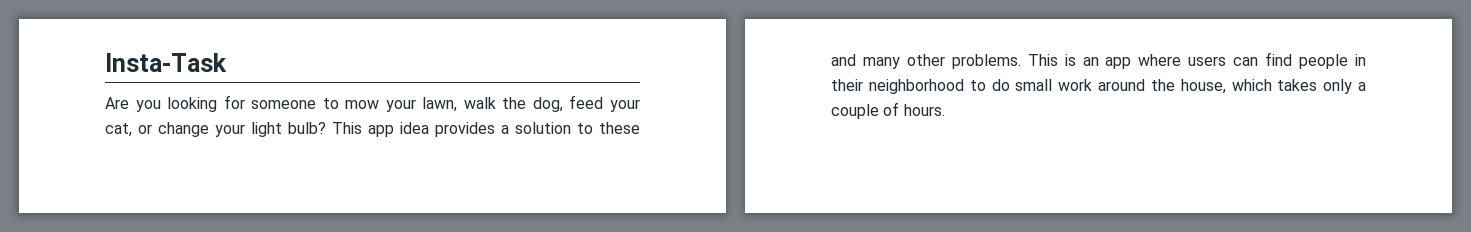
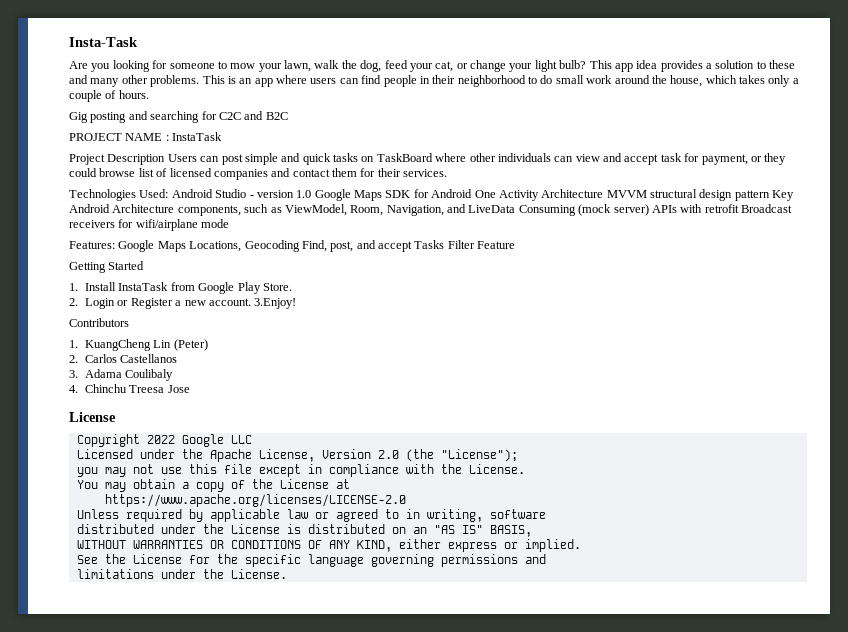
(945, 110) none -> [69,111,288,123] [69,132,223,141] [69,153,787,165] [69,168,448,180] [69,189,795,201] [69,204,792,216] [69,219,230,231] [69,240,516,252] [69,261,145,273] [69,282,292,294] [69,298,297,309] [69,318,129,327] [69,339,208,351] [69,354,178,363] [69,369,174,381] [69,384,190,393] [69,412,116,422] [76,434,252,447] [76,449,518,462] [76,464,525,477] [76,479,350,492] [104,494,406,507] [76,509,546,522] [76,524,532,537] [76,539,581,552] [76,554,546,567] [76,569,287,579] // Gig posting and searching for C2C and B2C // PROJECT NAME : InstaTask // Project Description Users can post simple and quick tasks on TaskBoard where other individuals can view and accept task for payment, or they could browse list of licensed companies and contact them for their services. // Technologies Used: Android Studio - version 1.0 Google Maps SDK for Android One Activity Architecture MVVM structural design pattern Key Android Architecture components, such as ViewModel, Room, Navigation, and LiveData Consuming (mock server) APIs with retrofit Broadcast receivers for wifi/airplane mode // Features: Google Maps Locations, Geocoding Find, post, and accept Tasks Filter Feature // Getting Started // 1. Install InstaTask from Google Play Store. // 2. Login or Register a new account. 3.Enjoy! // Contributors // 1. KuangCheng Lin (Peter) // 2. Carlos Castellanos // 3. Adama Coulibaly // 4. Chinchu Treesa Jose // License // Copyright 2022 Google LLC // Licensed under the Apache License, Version 2.0 (the "License"); // you may not use this file except in compliance with the License. // You may obtain a copy of the License at // https://www.apache.org/licenses/LICENSE-2.0 // Unless required by applicable law or agreed to in writing, software // distributed under the License is distributed on an "AS IS" BASIS, // WITHOUT WARRANTIES OR CONDITIONS OF ANY KIND, either express or implied. // See the License for the specific language governing permissions and // limitations under the License.

